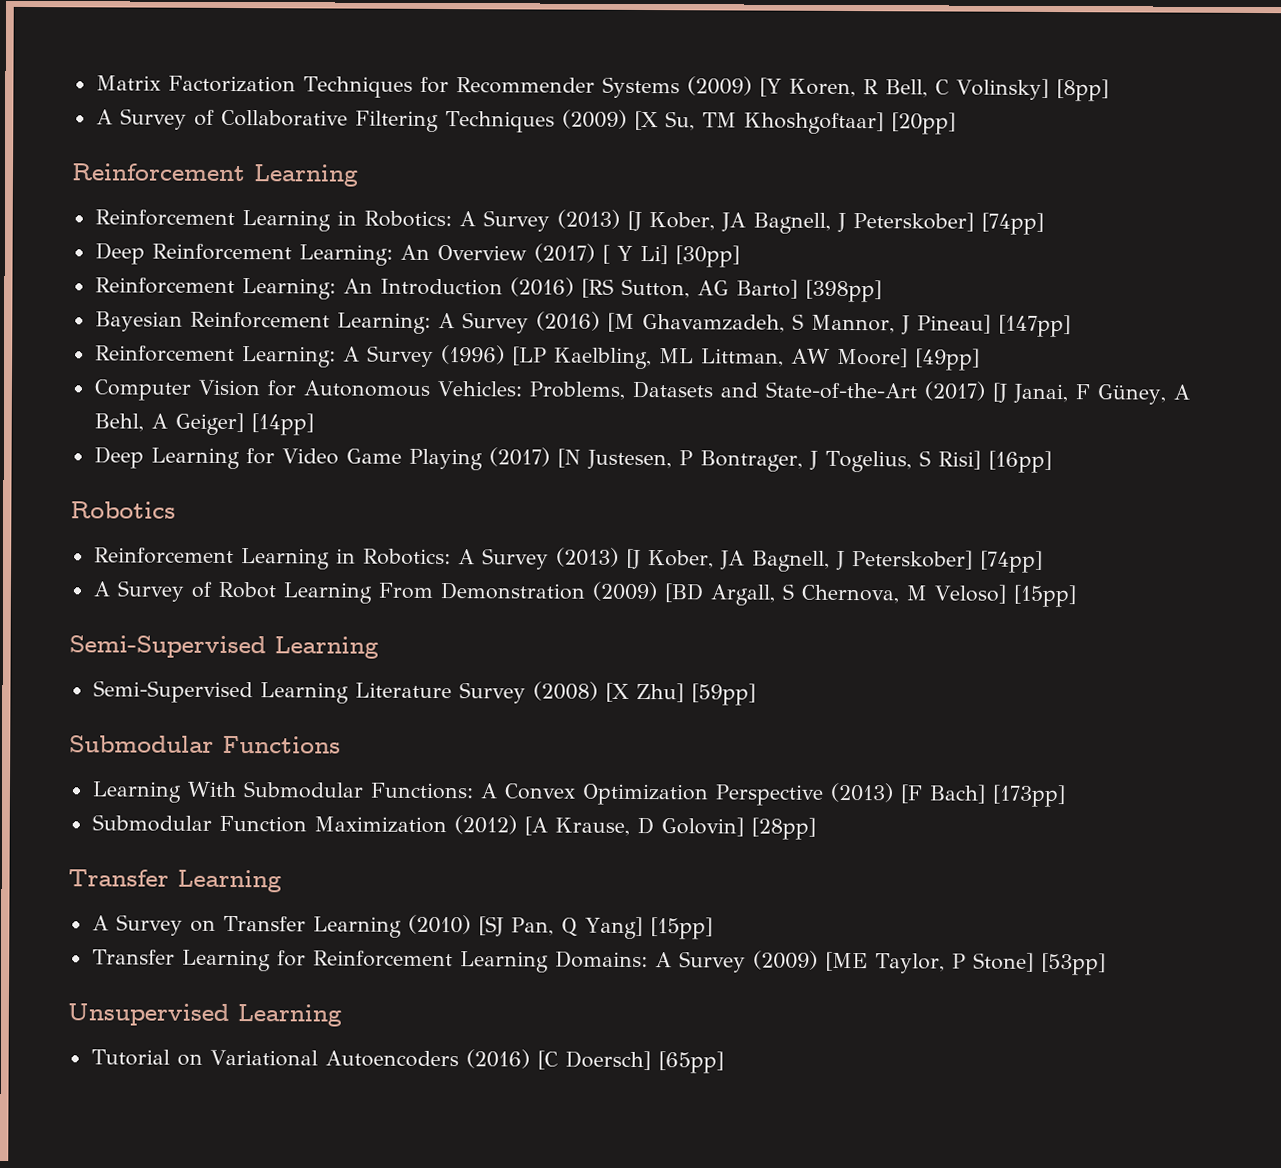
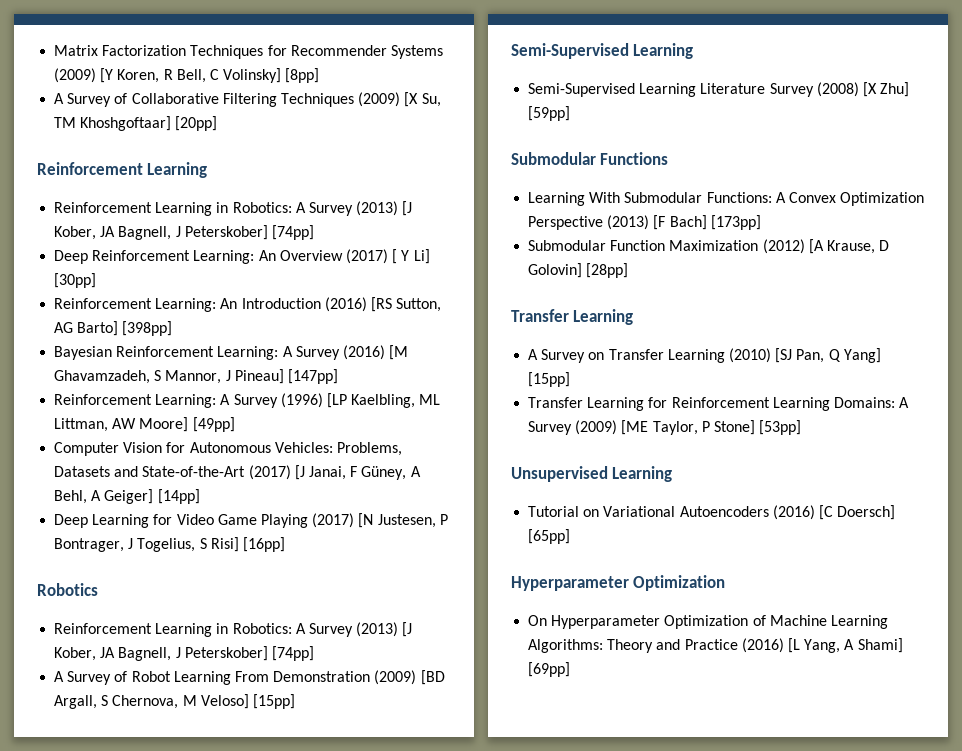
(724, 1062) none -> [511,575,726,591] [528,615,888,629] [528,638,903,653] [528,662,571,677] // Hyperparameter Optimization // On Hyperparameter Optimization of Machine Learning Algorithms: Theory and Practice (2016) [L Yang, A Shami] [69pp]

